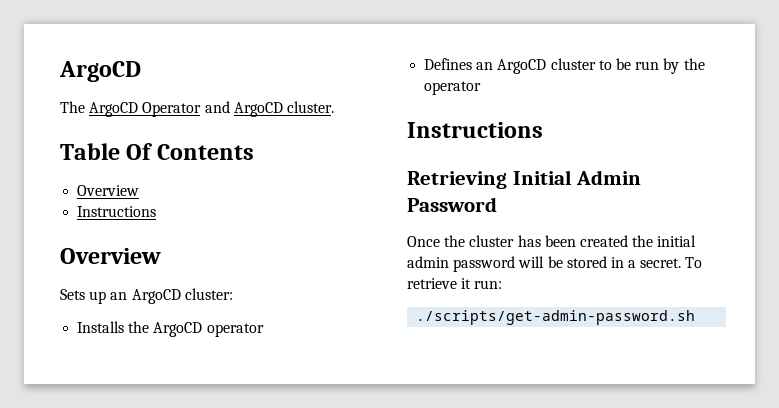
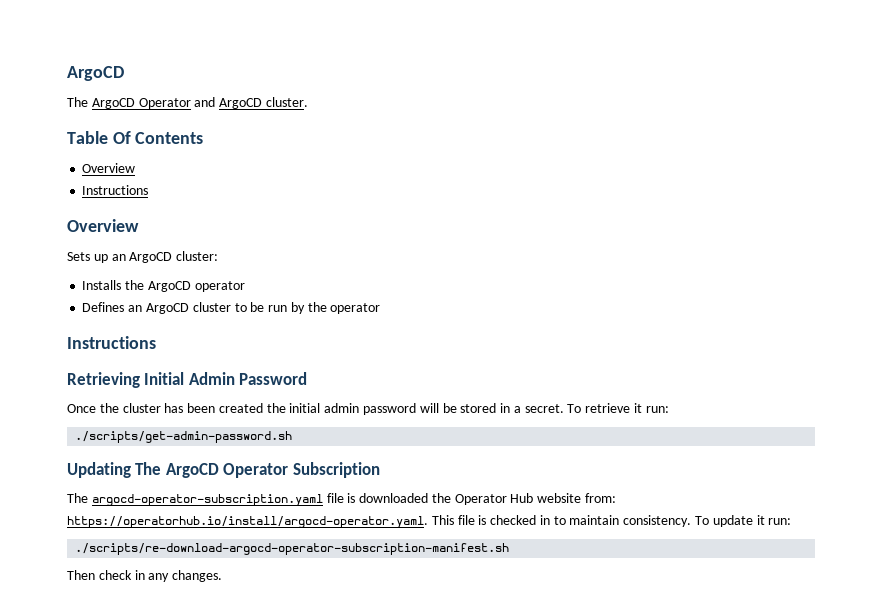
(696, 317) none -> [67,462,380,478] [67,493,617,506] [67,515,792,528] [75,543,510,555] [67,570,223,582] // Updating The ArgoCD Operator Subscription // The argocd-operator-subscription.yaml file is downloaded the Operator Hub website from: https://operatorhub.io/install/argocd-operator.yaml. This file is checked in to maintain consistency. To update it run: // ./scripts/re-download-argocd-operator-subscription-manifest.sh // Then check in any changes.

